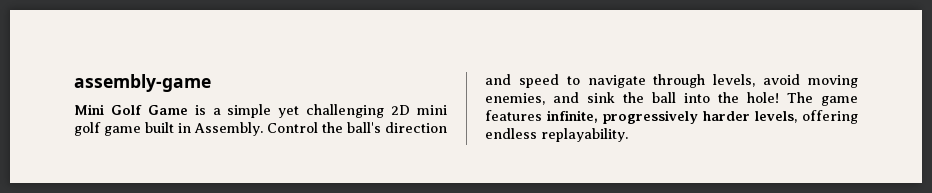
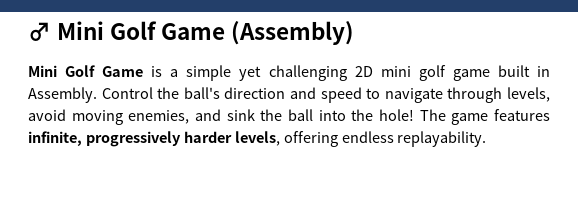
[74,74,211,92] assembly-game -> [28,21,355,45] ♂ Mini Golf Game (Assembly)

